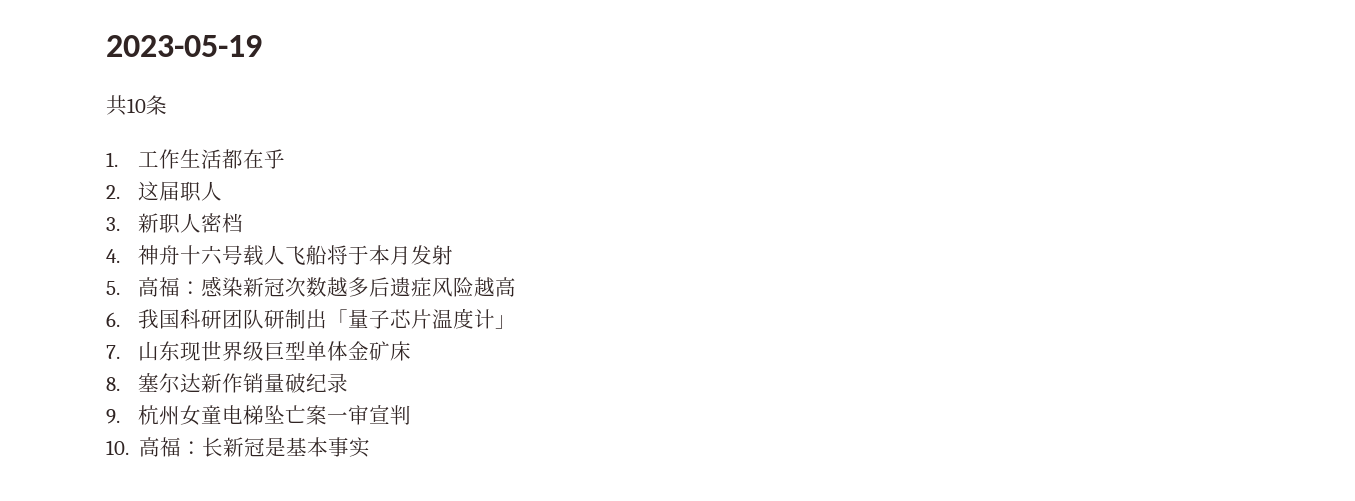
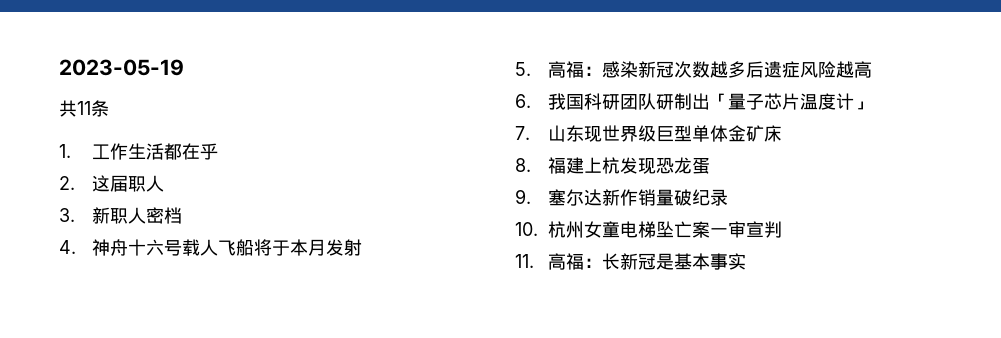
[127,98,146,113] 10 -> [77,101,91,115] 11
(120, 384) none -> [548,157,711,174] [515,189,531,204] 福建上杭发现恐龙蛋 // 9.
[106,409,120,424] 9. -> [515,222,538,236] 10.
[106,440,129,455] 10. -> [515,254,534,268] 11.

